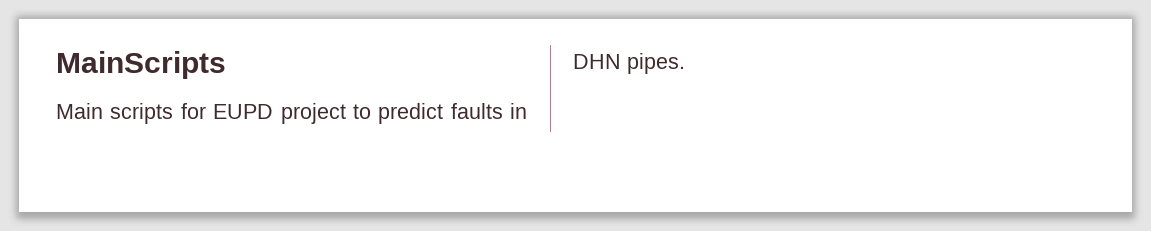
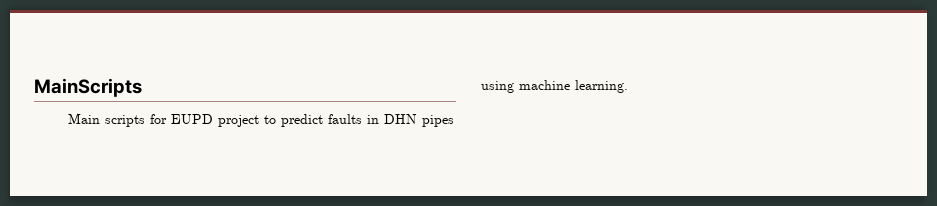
[627,53,685,74] pipes. -> [422,115,455,127] [481,80,628,93] pipes using machine learning.

